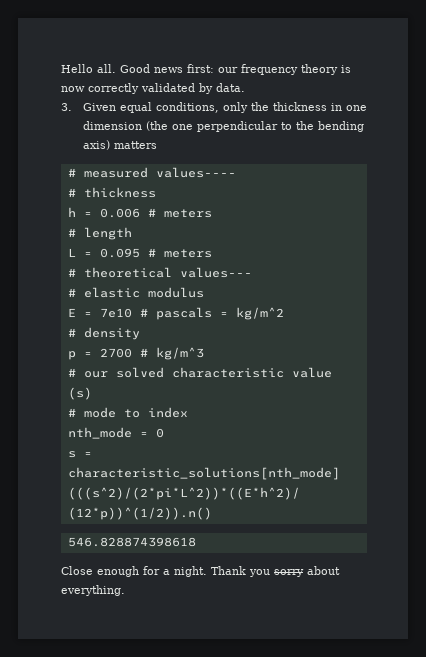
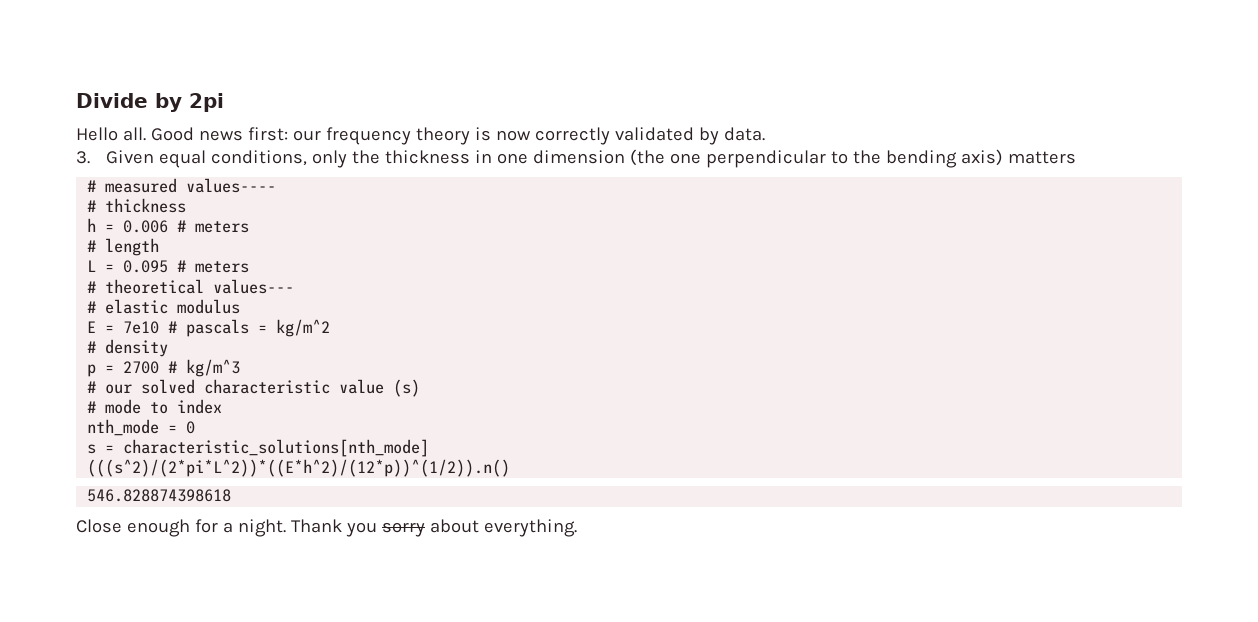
(61, 68) none -> [76,93,224,112] Divide by 2pi //

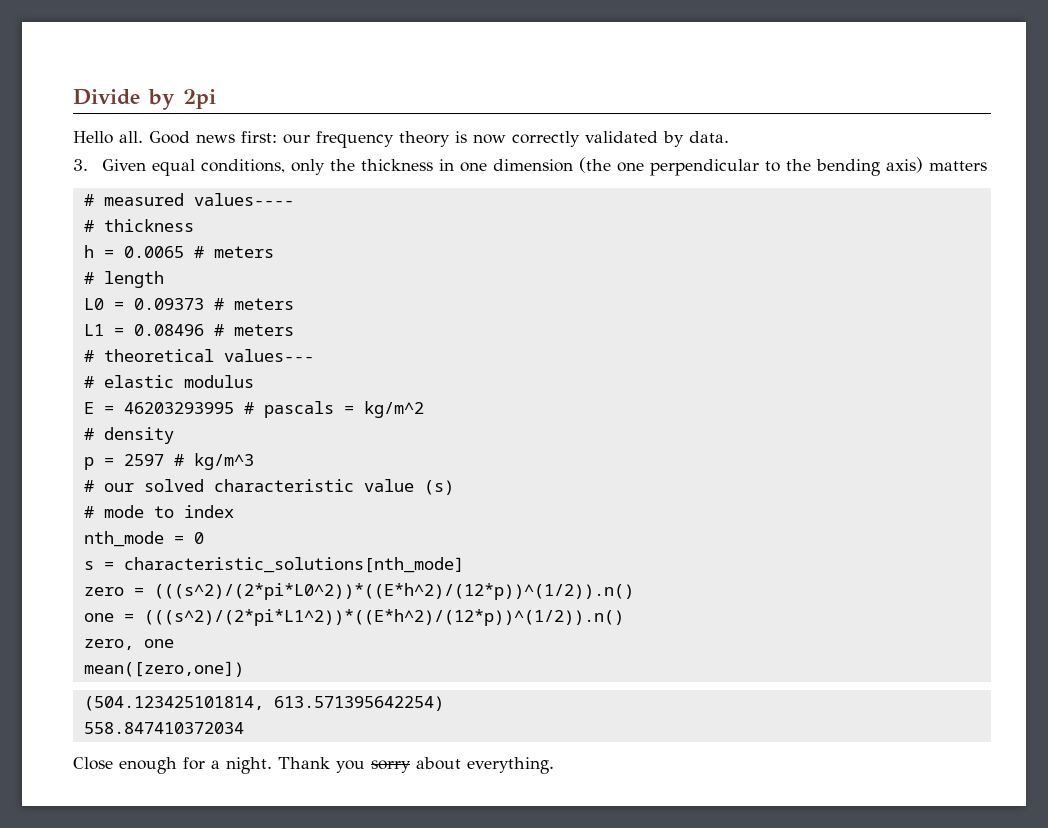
[123,220,169,233] 0.006 -> [123,246,184,258] 0.0065
[87,260,169,273] L = 0.095 -> [83,298,294,310] [83,324,204,336] L0 = 0.09373 # meters // L1 = 0.08496
[123,321,160,334] 7e10 -> [123,402,234,414] 46203293995
[123,361,160,374] 2700 -> [123,454,164,466] 2597
[87,459,511,477] [87,489,232,502] (((s^2)/(2*pi*L^2))*((E*h^2)/(12*p))^(1/2)).n() // 546.828874398618 -> [83,583,634,600] [83,609,624,626] [83,639,174,650] [83,661,244,677] [83,696,444,711] [83,722,244,734] zero = (((s^2)/(2*pi*L0^2))*((E*h^2)/(12*p))^(1/2)).n() // one = (((s^2)/(2*pi*L1^2))*((E*h^2)/(12*p))^(1/2)).n() // zero, one // mean([zero,one]) // (504.123425101814, 613.571395642254) // 558.847410372034

